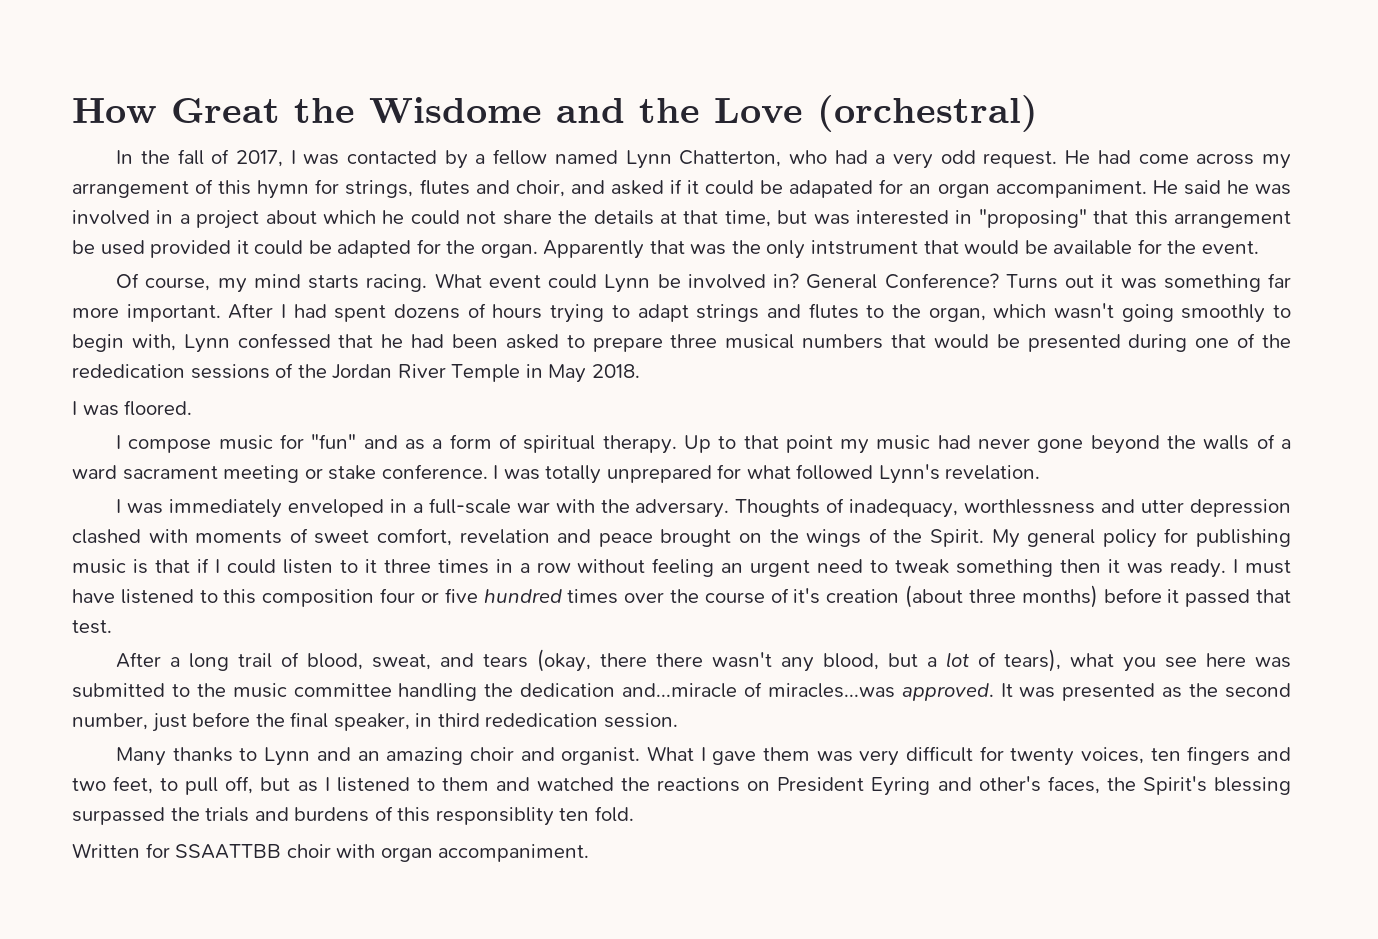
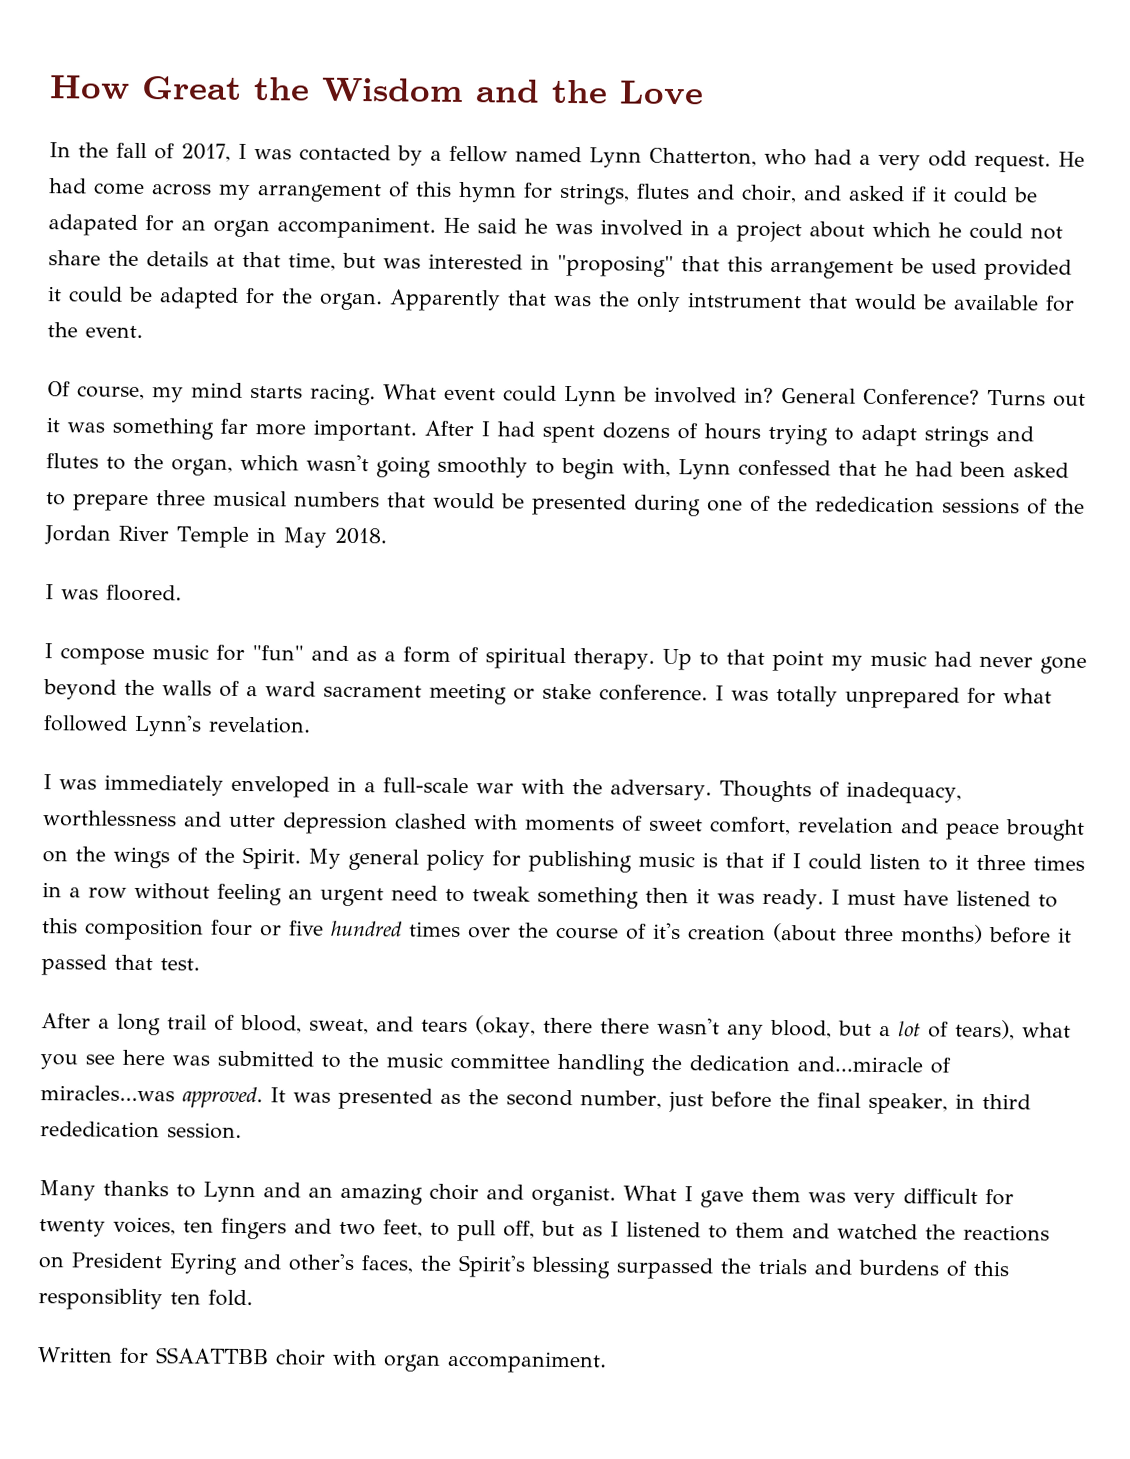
[369,97,542,124] Wisdome -> [321,77,464,104] Wisdom
[817,95,1038,132] (orchestral) -> (704, 93) none

